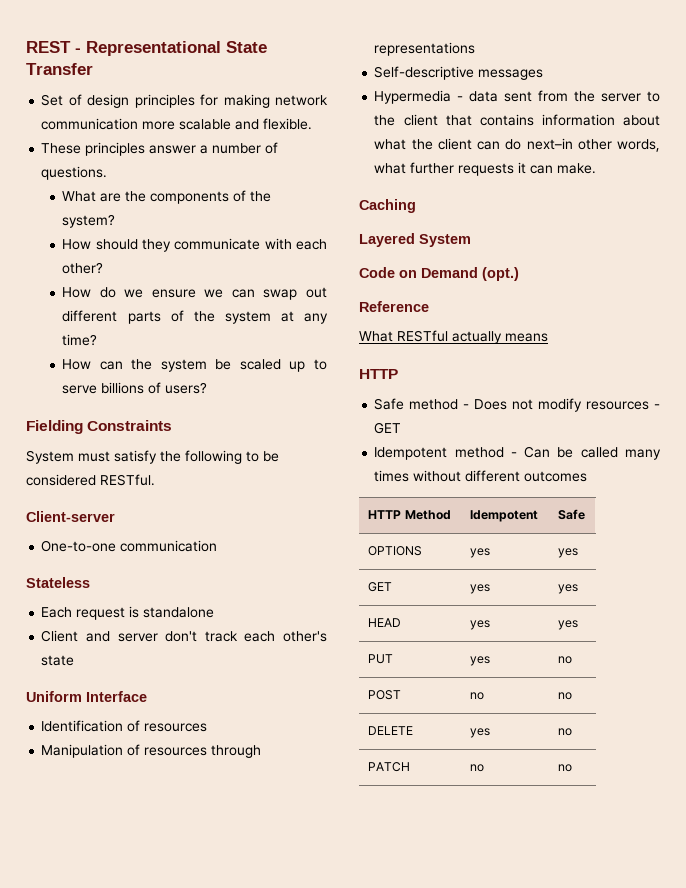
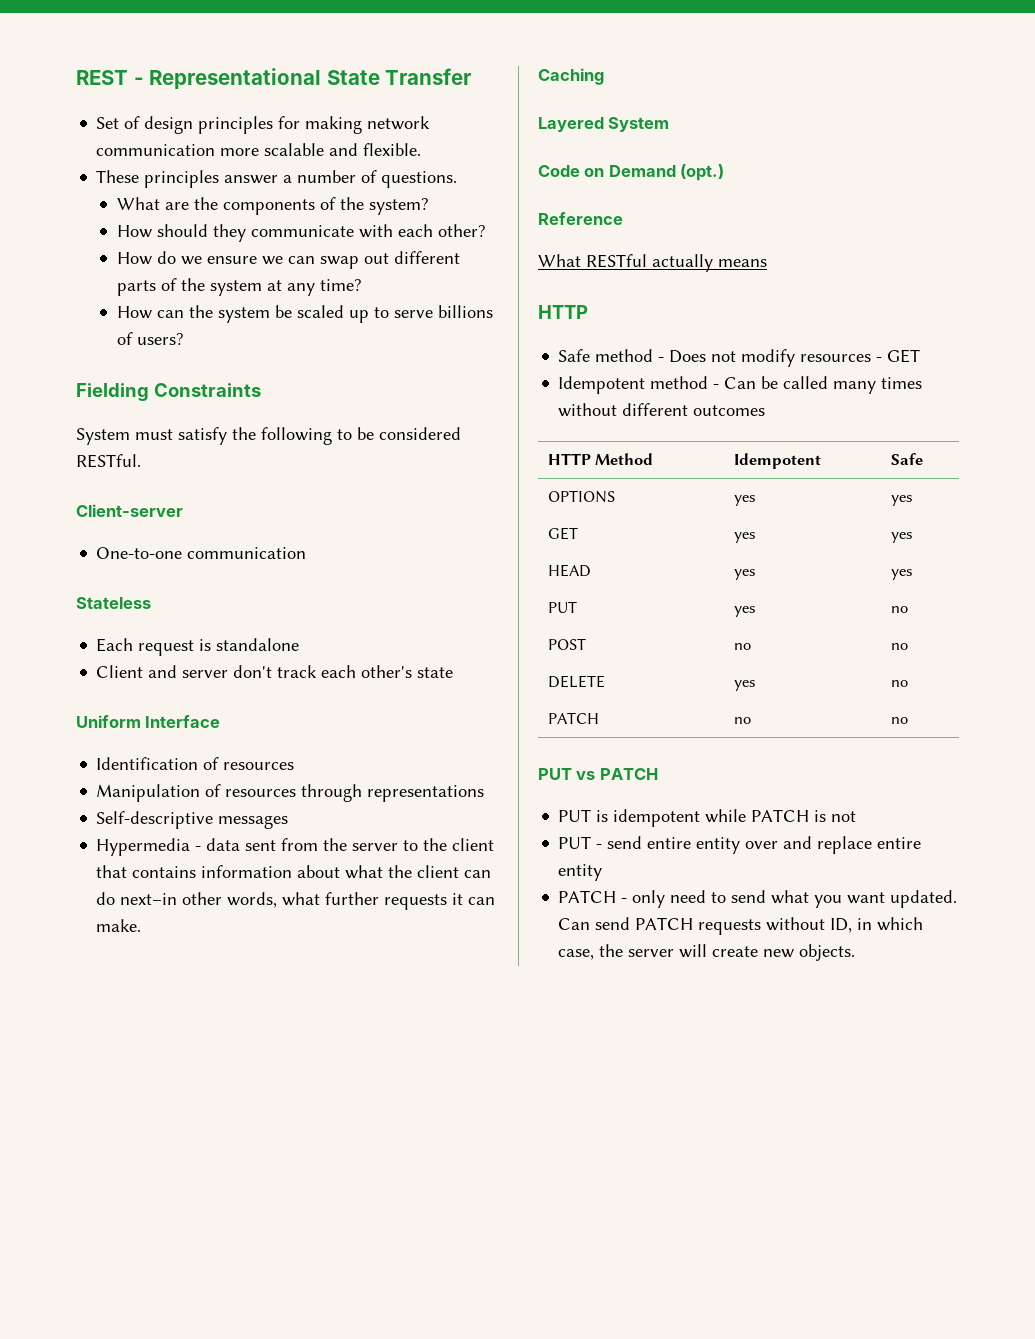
(573, 768) none -> [538,768,658,780] [558,809,857,827] [558,836,922,854] [558,864,603,881] [558,890,958,908] [558,917,924,935] [558,944,856,961] // PUT vs PATCH // PUT is idempotent while PATCH is not // PUT - send entire entity over and replace entire entity // PATCH - only need to send what you want updated. Can send PATCH requests without ID, in which case, the server will create new objects.

